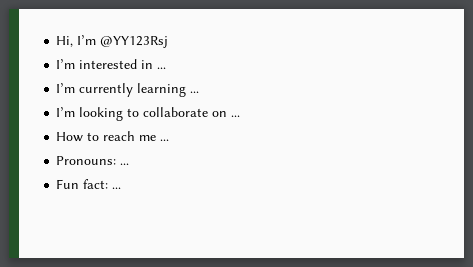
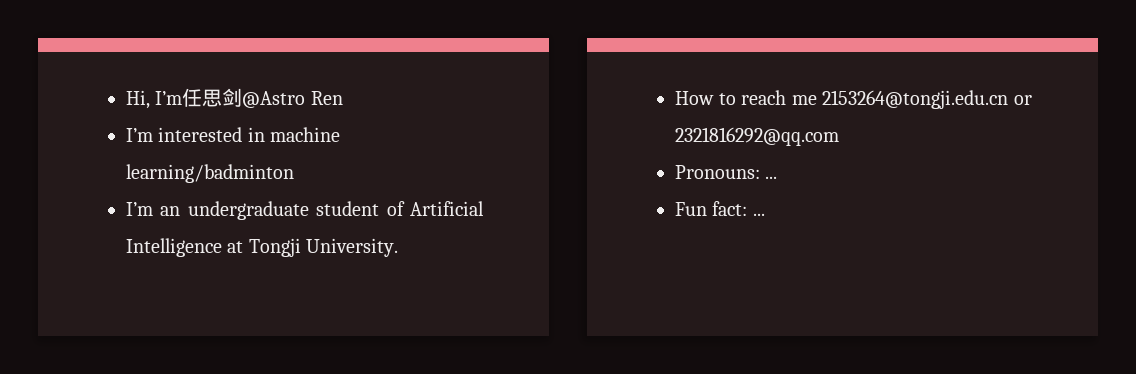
[100,36,169,48] @YY123Rsj -> [182,88,343,108] 任思剑@Astro Ren
[157,67,167,69] [56,83,200,97] [56,107,241,121] ... // I’m currently learning ... // I’m looking to collaborate on ... -> [270,127,341,142] [126,164,294,183] [126,201,484,220] [126,238,399,257] machine learning/badminton // I’m an undergraduate student of Artificial Intelligence at Tongji University.
[160,139,170,141] ... -> [822,90,1032,109] [675,127,839,146] 2153264@tongji.edu.cn or 2321816292@qq.com

